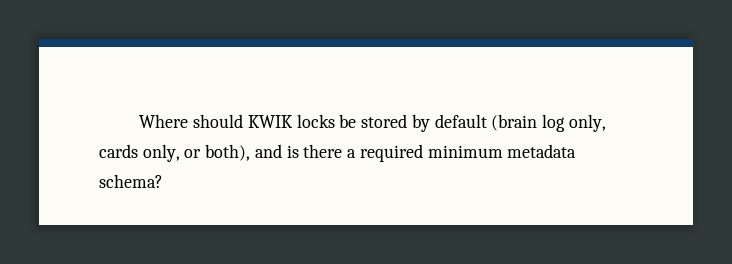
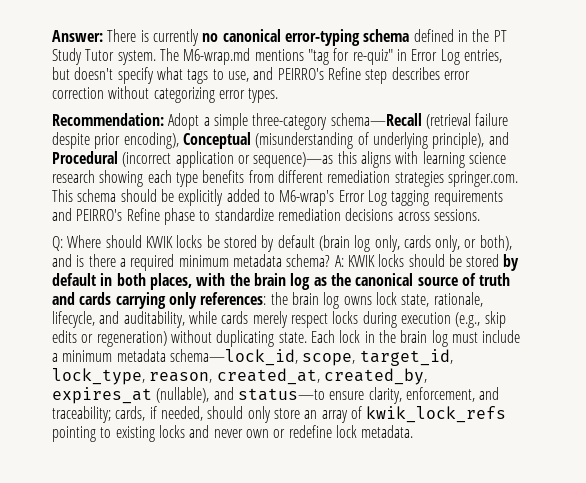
(139, 121) none -> [52,29,507,46] [52,48,502,65] [52,67,470,84] [52,86,279,103] [52,113,509,130] [52,132,509,149] [52,151,506,168] [52,170,518,187] [52,189,503,206] [52,208,480,225] [52,236,63,251] Answer: There is currently no canonical error-typing schema defined in the PT Study Tutor system. The M6-wrap.md mentions "tag for re-quiz" in Error Log entries, but doesn't specify what tags to use, and PEIRRO's Refine step describes error correction without categorizing error types. // Recommendation: Adopt a simple three-category schema—Recall (retrieval failure despite prior encoding), Conceptual (misunderstanding of underlying principle), and Procedural (incorrect application or sequence)—as this aligns with learning science research showing each type benefits from different remediation strategies springer.com. This schema should be explicitly added to M6-wrap's Error Log tagging requirements and PEIRRO's Refine phase to standardize remediation decisions across sessions. // Q:
(163, 181) none -> [334,254,520,271] [52,273,511,290] [52,292,483,309] [52,311,506,328] [52,330,521,347] [52,349,453,366] [52,368,427,385] [52,387,500,404] [52,406,507,423] [52,425,414,442] A: KWIK locks should be stored by default in both places, with the brain log as the canonical source of truth and cards carrying only references: the brain log owns lock state, rationale, lifecycle, and auditability, while cards merely respect locks during execution (e.g., skip edits or regeneration) without duplicating state. Each lock in the brain log must include a minimum metadata schema—lock_id, scope, target_id, lock_type, reason, created_at, created_by, expires_at (nullable), and status—to ensure clarity, enforcement, and traceability; cards, if needed, should only store an array of kwik_lock_refs pointing to existing locks and never own or redefine lock metadata.

